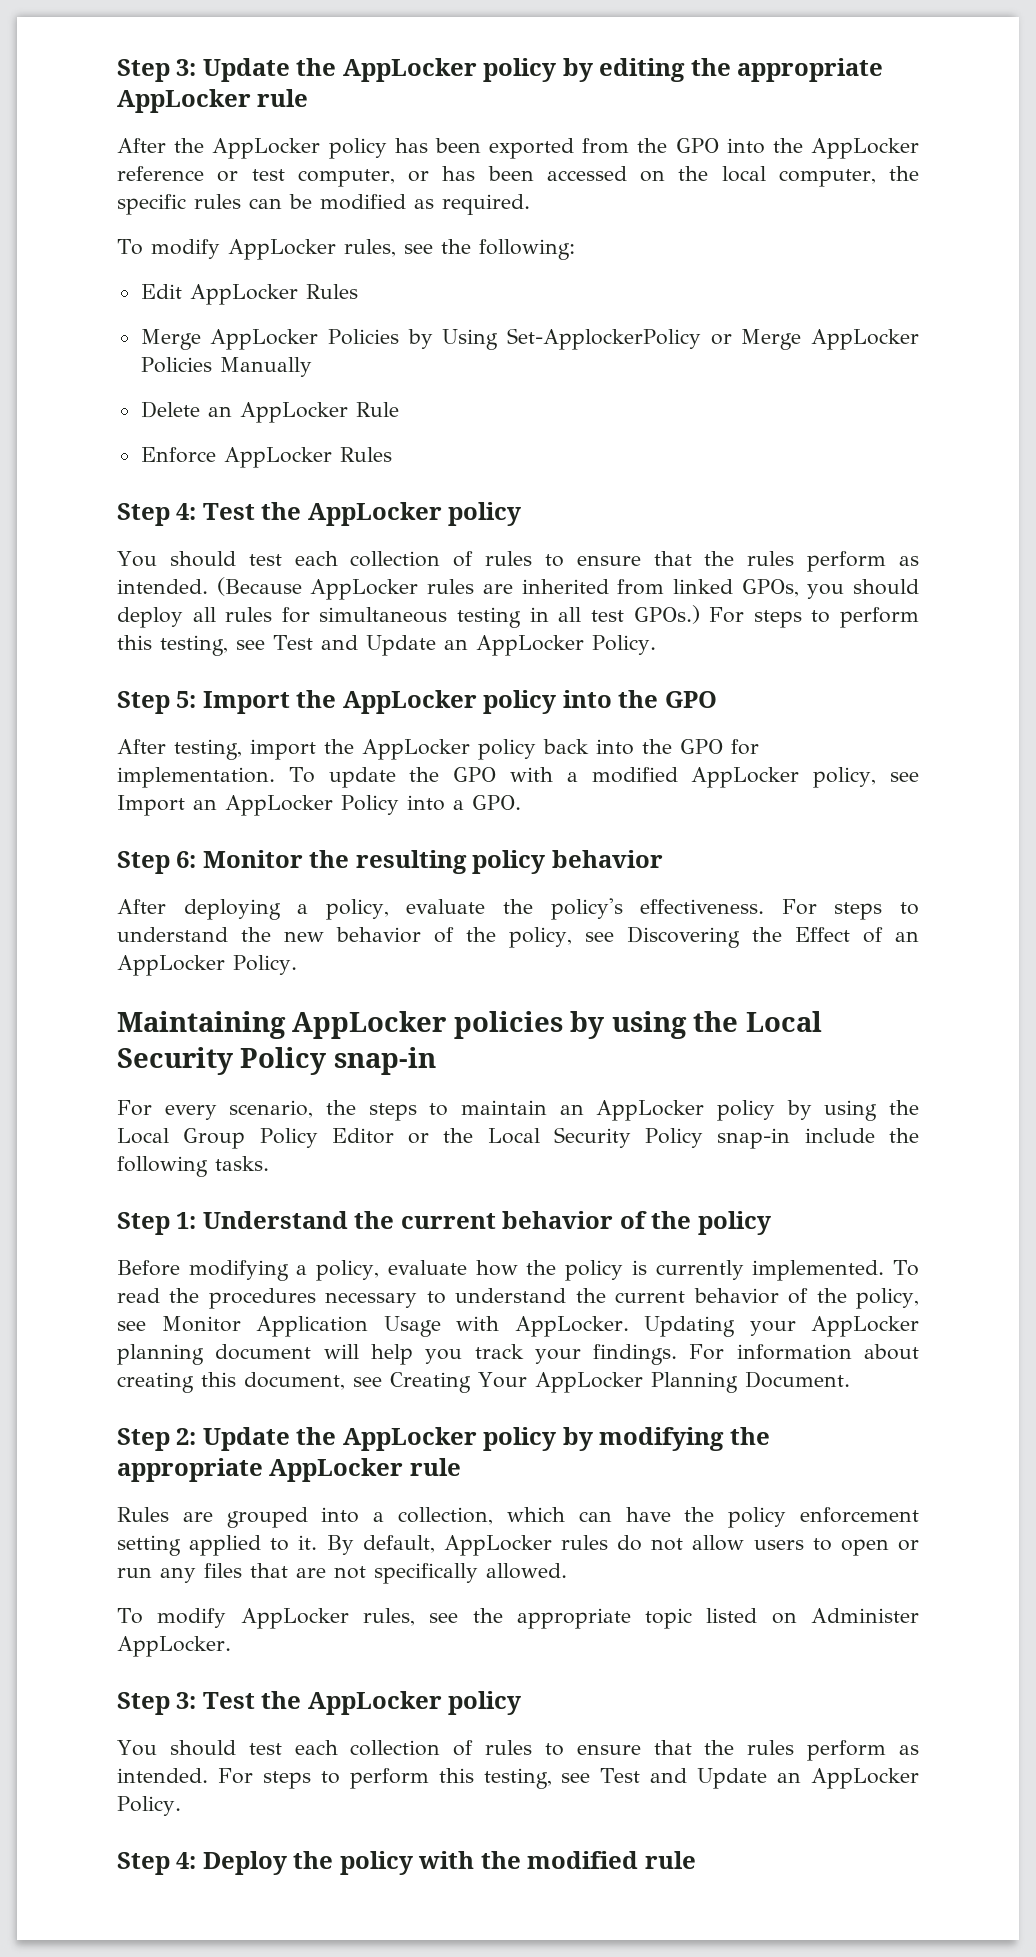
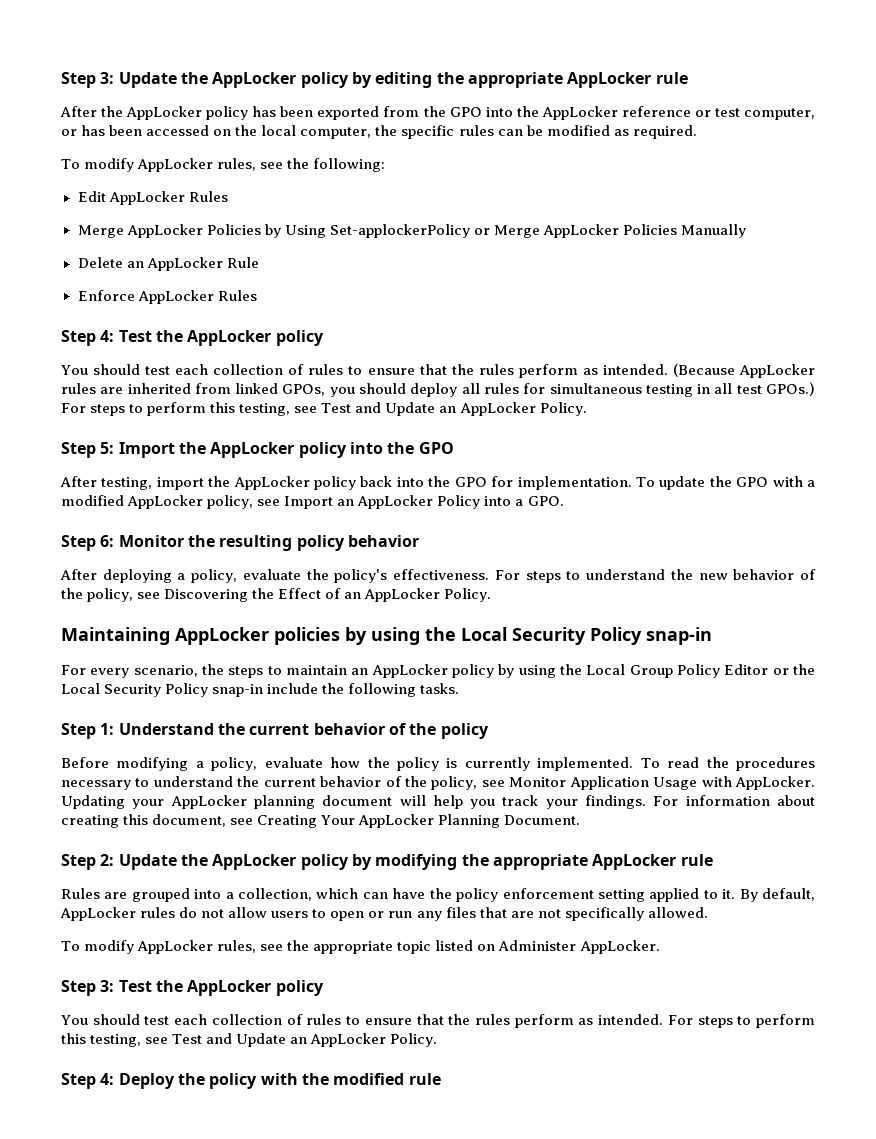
[506,328,701,350] Set-ApplockerPolicy -> [329,224,470,238] Set-applockerPolicy

